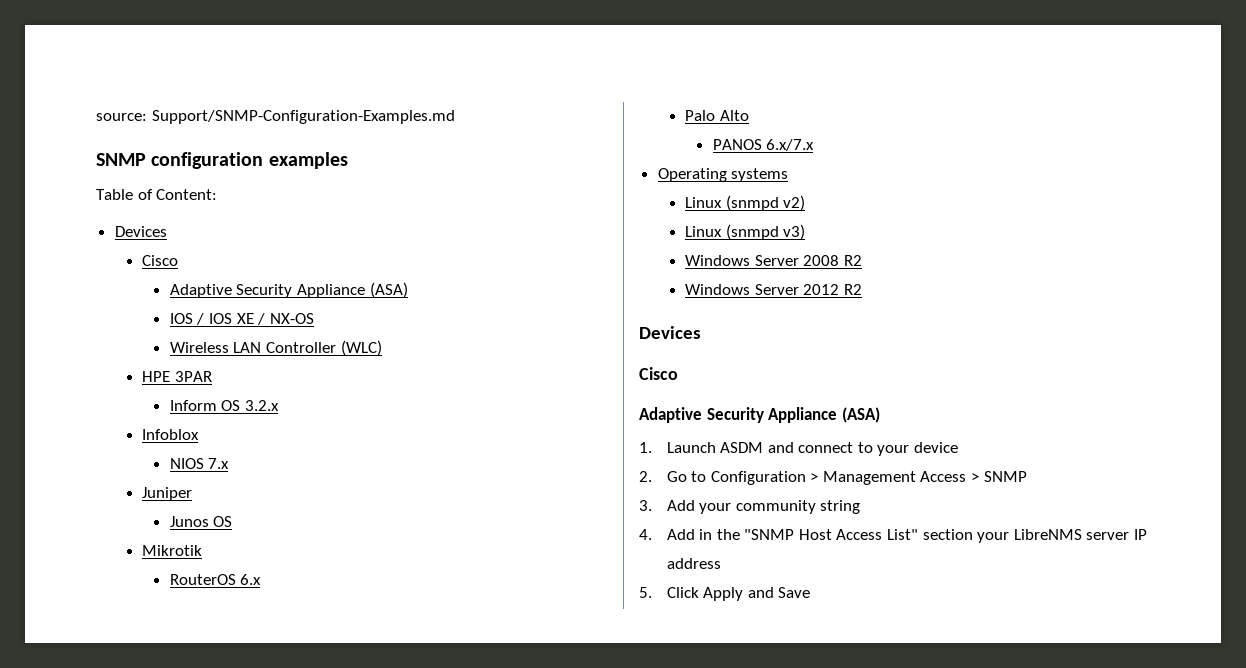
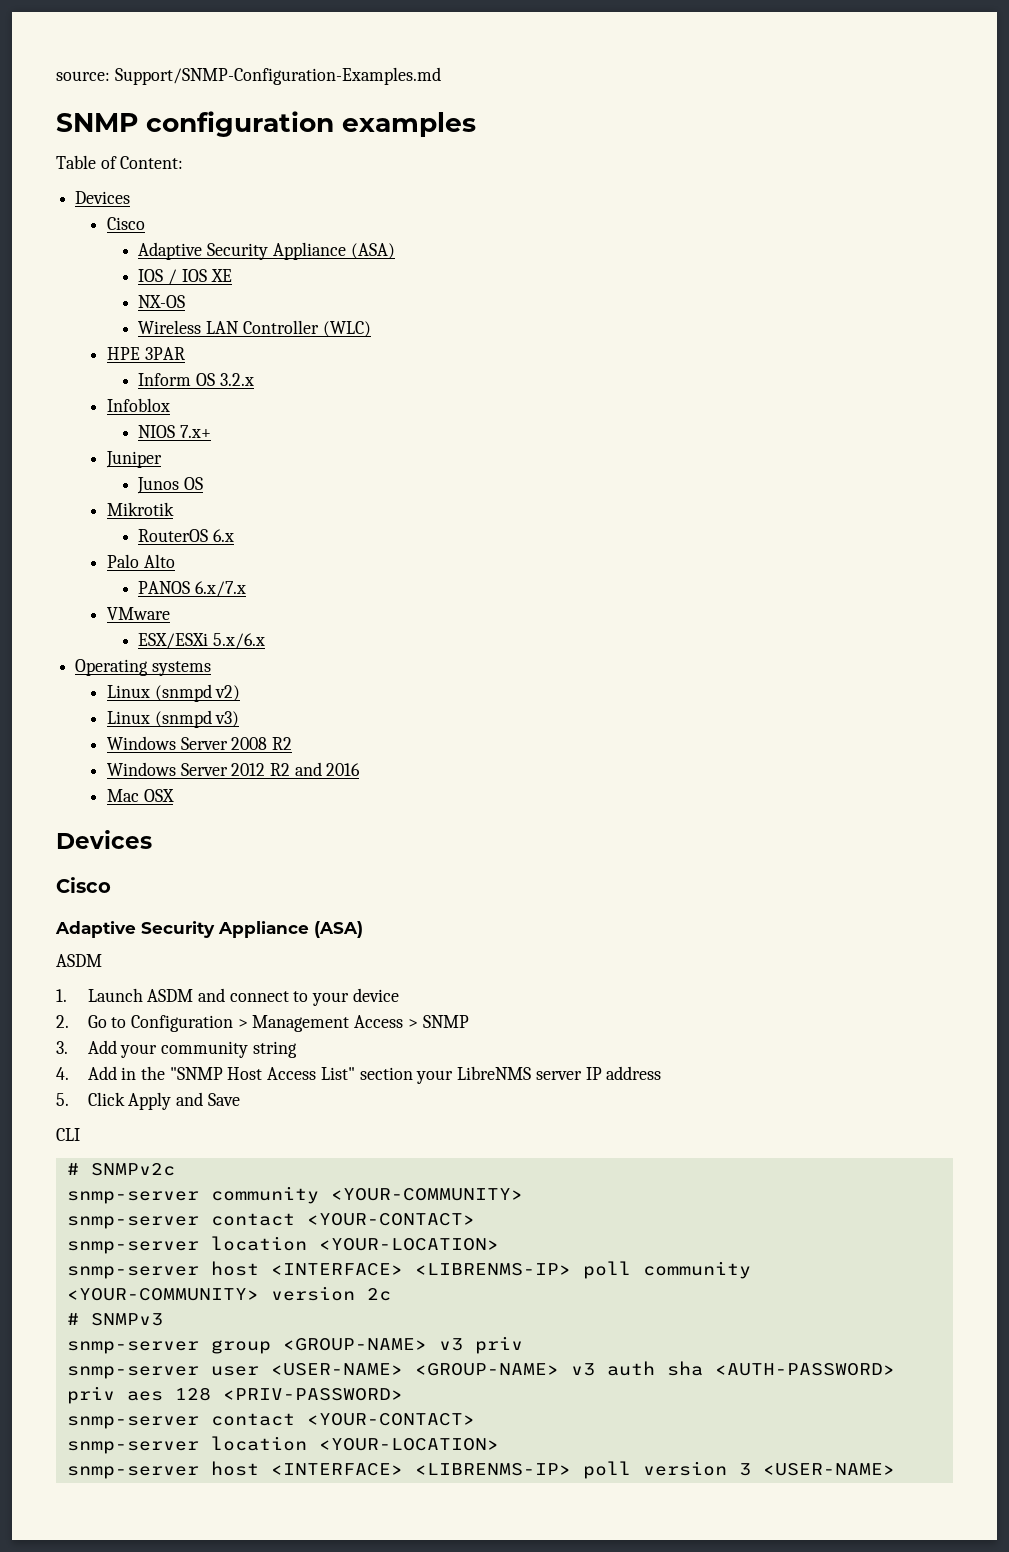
[257,313,266,325] / -> (232, 275) //
[208,458,230,469] 7.x -> [180,425,212,438] 7.x+
(815, 145) none -> [106,607,170,620] [138,633,266,649] // VMware // ESX/ESXi 5.x/6.x
[639,326,701,339] [639,367,678,380] [639,407,880,423] // Devices // Cisco // Adaptive Security Appliance (ASA) -> [294,762,361,776] [106,789,174,802] [56,830,152,849] [56,877,111,893] [55,921,363,938] [56,954,102,967] and 2016 // Mac OSX // Devices // Cisco // Adaptive Security Appliance (ASA) // ASDM
(811, 592) none -> [56,1128,80,1141] [66,1163,175,1176] [66,1186,523,1204] [66,1213,475,1229] [66,1236,499,1254] [66,1261,751,1279] [66,1286,391,1301] [66,1313,163,1326] [66,1336,523,1354] [66,1361,895,1379] [66,1386,403,1404] [66,1413,475,1429] [66,1436,499,1454] [66,1461,895,1479] // CLI // # SNMPv2c // snmp-server community <YOUR-COMMUNITY> // snmp-server contact <YOUR-CONTACT> // snmp-server location <YOUR-LOCATION> // snmp-server host <INTERFACE> <LIBRENMS-IP> poll community <YOUR-COMMUNITY> version 2c // # SNMPv3 // snmp-server group <GROUP-NAME> v3 priv // snmp-server user <USER-NAME> <GROUP-NAME> v3 auth sha <AUTH-PASSWORD> priv aes 128 <PRIV-PASSWORD> // snmp-server contact <YOUR-CONTACT> // snmp-server location <YOUR-LOCATION> // snmp-server host <INTERFACE> <LIBRENMS-IP> poll version 3 <USER-NAME>

